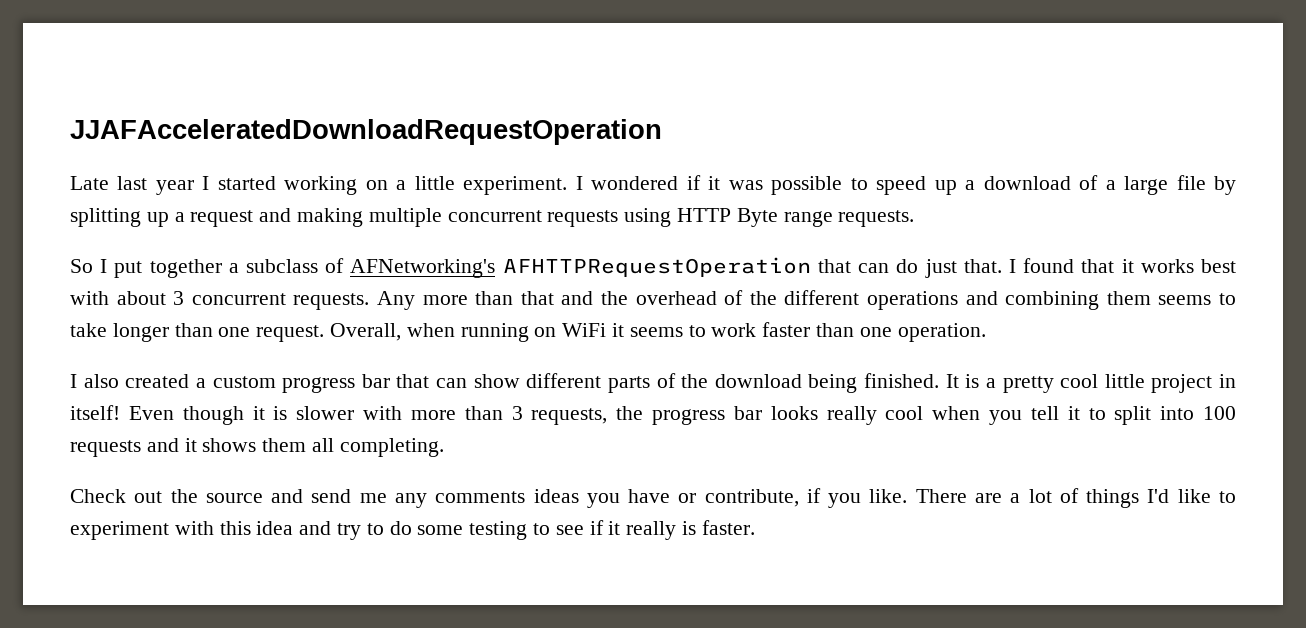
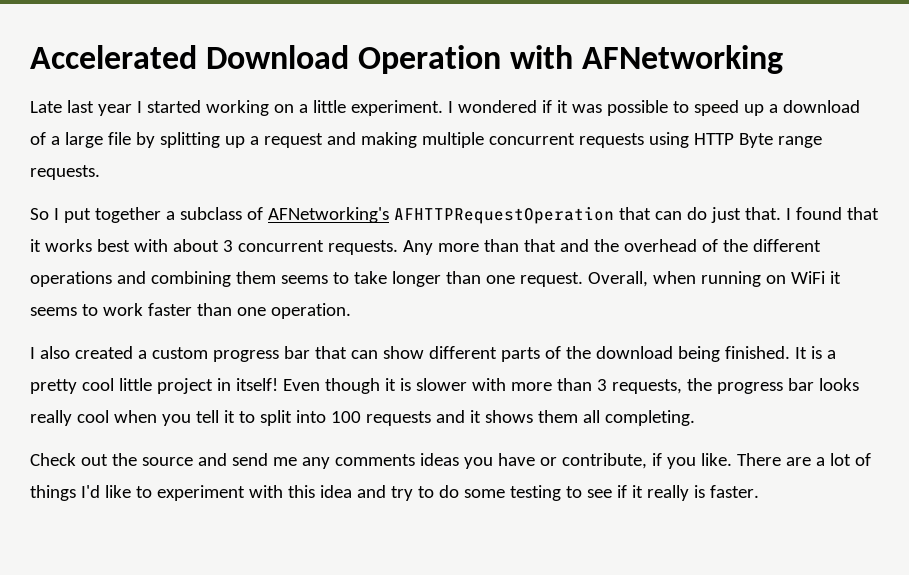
[70,119,662,145] JJAFAcceleratedDownloadRequestOperation -> [30,45,784,74] Accelerated Download Operation with AFNetworking

